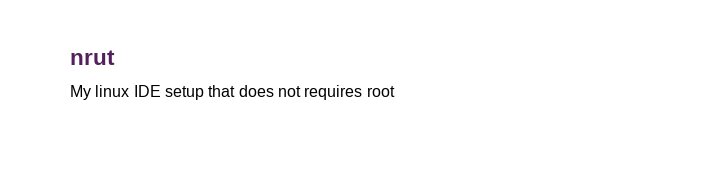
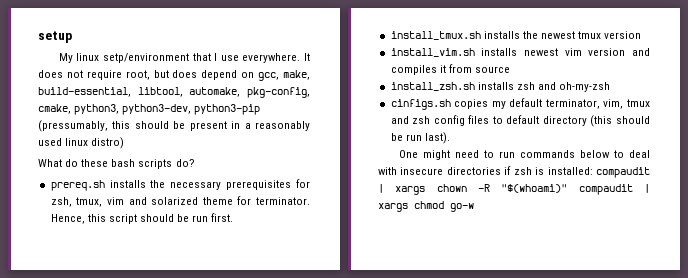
[70,50,115,65] nrut -> [38,31,72,43] setup
[133,85,395,100] IDE setup that does not requires root -> [102,53,311,63] [38,70,310,81] [38,87,310,98] [38,104,261,115] [38,120,310,132] [38,137,125,149] [38,159,195,169] [50,179,310,191] [50,196,310,207] [50,213,234,224] [390,31,642,40] [390,48,650,57] [390,64,510,75] [390,82,611,92] [390,98,650,110] [390,115,650,127] [390,132,450,144] [398,150,650,160] [378,166,650,178] [378,184,650,195] [378,201,474,212] setp/environment that I use everywhere. It does not require root, but does depend on gcc, make, build-essential, libtool, automake, pkg-config, cmake, python3, python3-dev, python3-pip (pressumably, this should be present in a reasonably used linux distro) // What do these bash scripts do? // prereq.sh installs the necessary prerequisites for zsh, tmux, vim and solarized theme for terminator. Hence, this script should be run first. // install_tmux.sh installs the newest tmux version // install_vim.sh installs newest vim version and compiles it from source // install_zsh.sh installs zsh and oh-my-zsh // cinfigs.sh copies my default terminator, vim, tmux and zsh config files to default directory (this should be run last). // One might need to run commands below to deal with insecure directories if zsh is installed: compaudit | xargs chown -R "$(whoami)" compaudit | xargs chmod go-w

